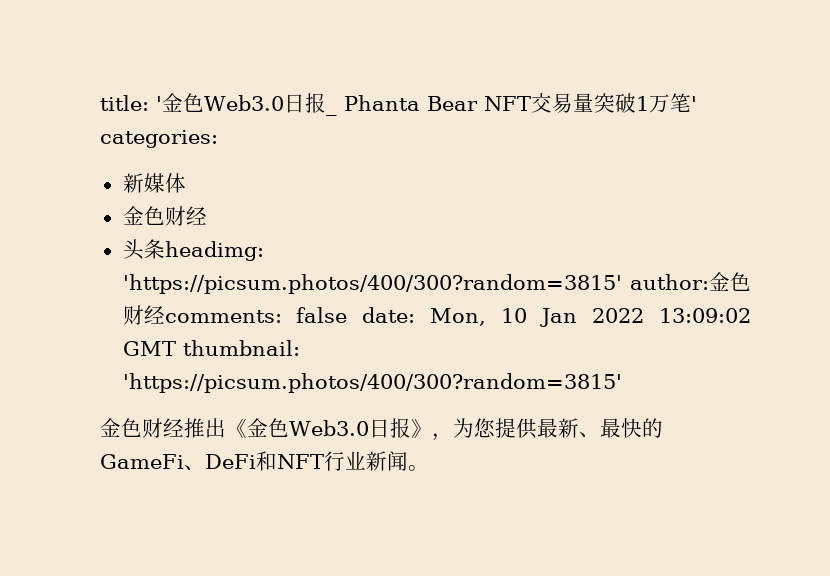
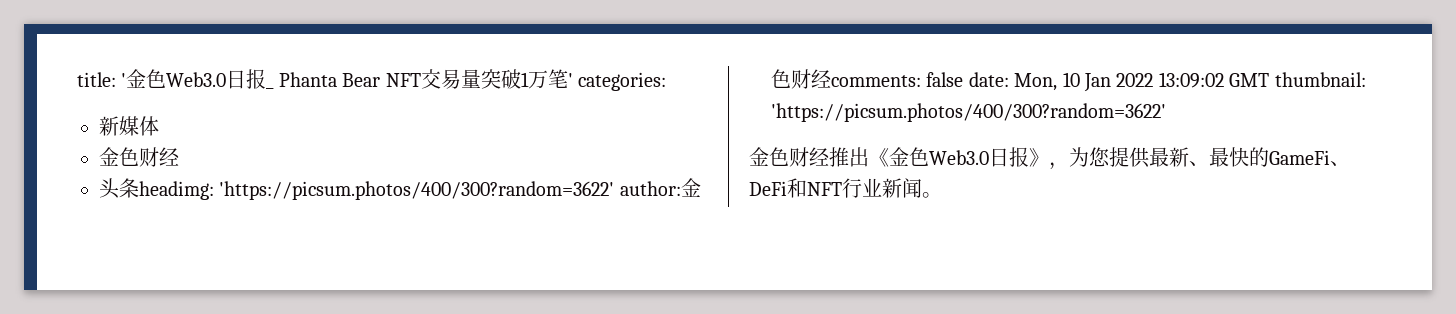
[122,274,622,294] 'https://picsum.photos/400/300?random=3815' -> [219,181,615,200] 'https://picsum.photos/400/300?random=3622'
[122,373,622,393] 'https://picsum.photos/400/300?random=3815' -> [771,103,1166,122] 'https://picsum.photos/400/300?random=3622'

